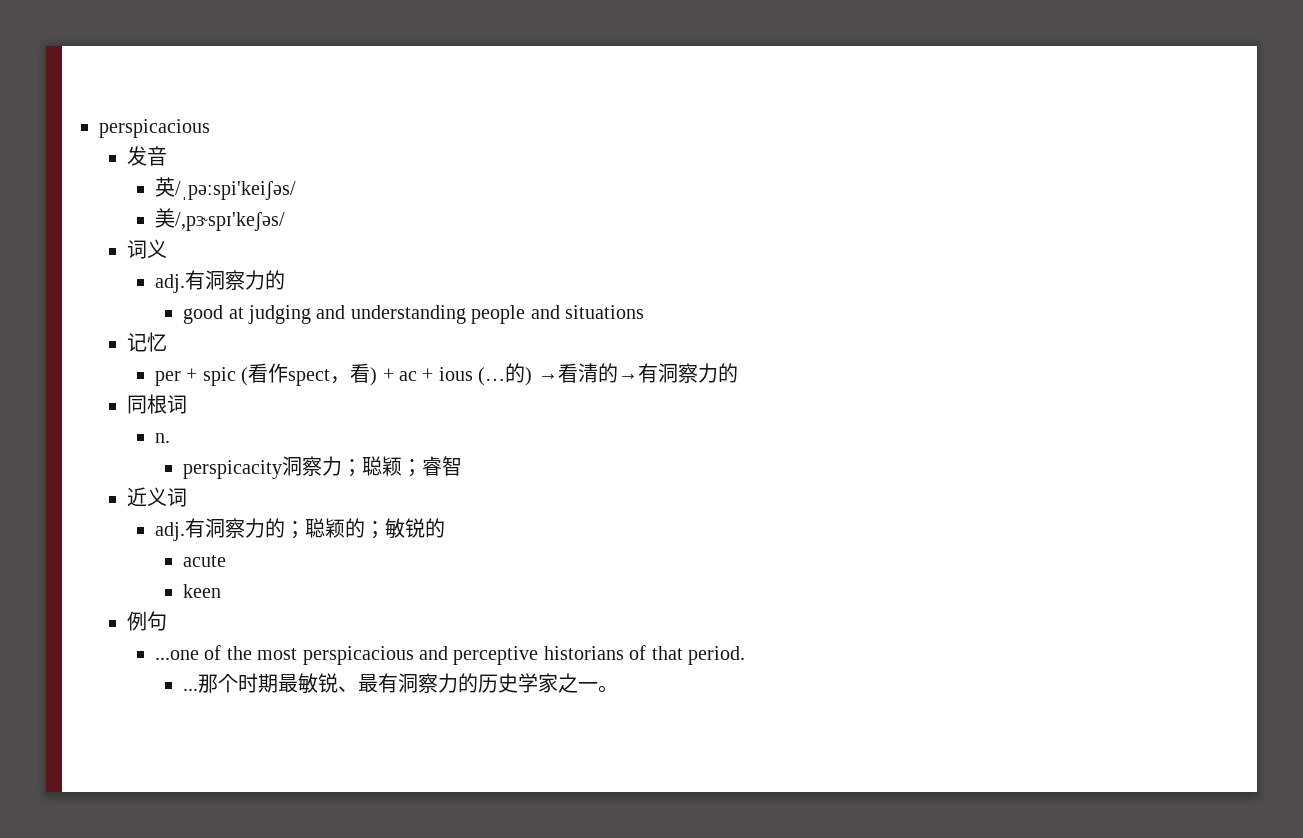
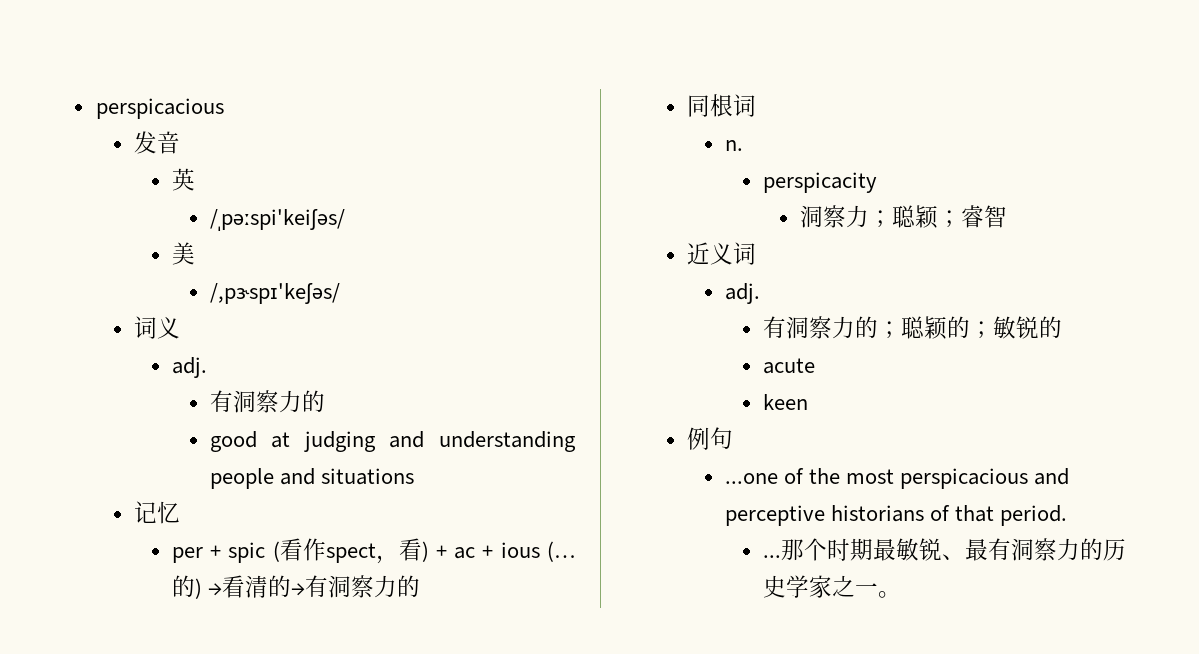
(176, 187) none -> (195, 179) //
(176, 218) none -> (195, 253) //
(186, 283) none -> (207, 367) //
(283, 469) none -> (877, 182) //
(186, 531) none -> (760, 293) //

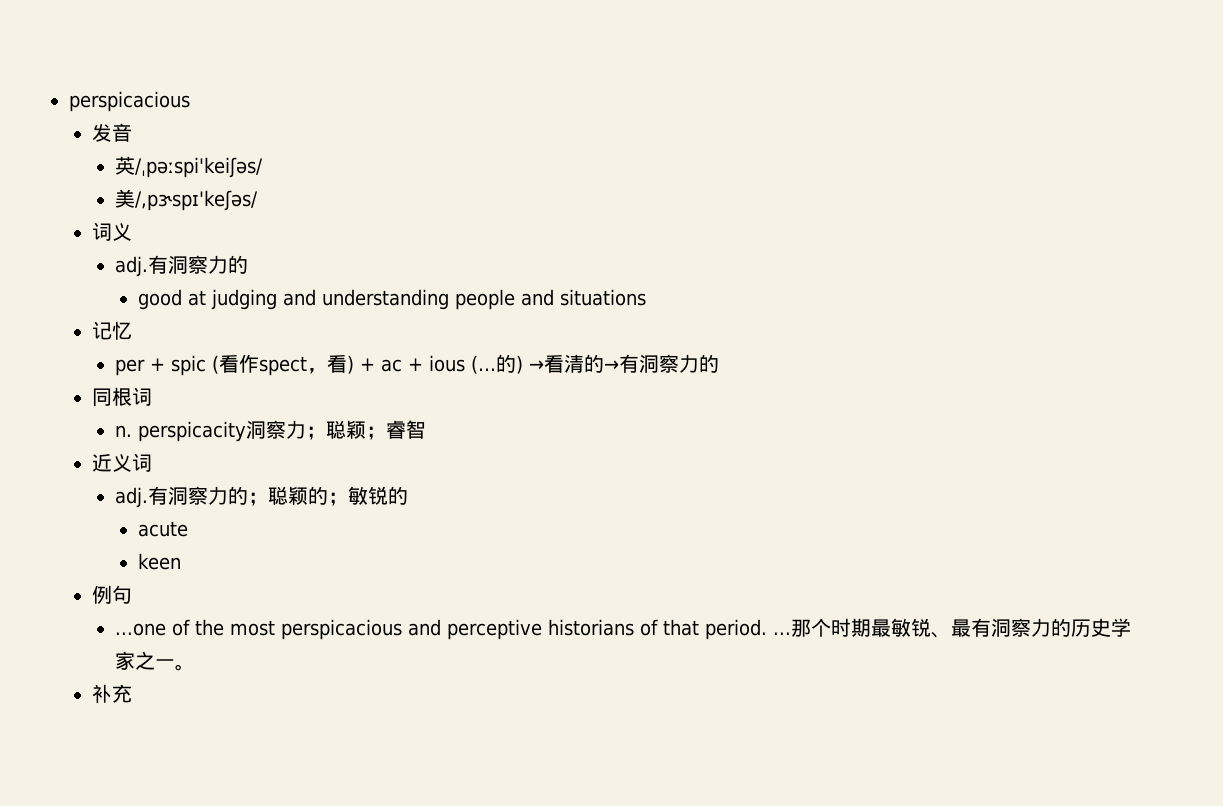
(195, 179) // -> (136, 165) none
(195, 253) // -> (136, 198) none
(207, 367) // -> (149, 266) none
(743, 145) // -> (133, 431) none
(877, 182) // -> (247, 431) none
(760, 293) // -> (149, 497) none
(1068, 515) // -> (768, 629) none
(901, 594) none -> [92,684,133,703] // 补充

